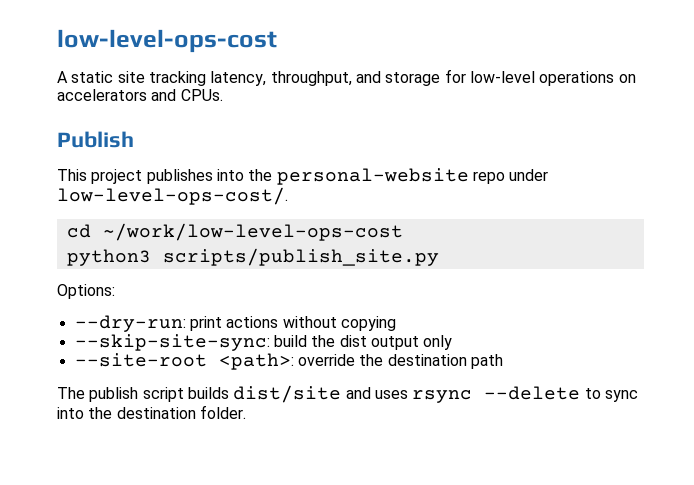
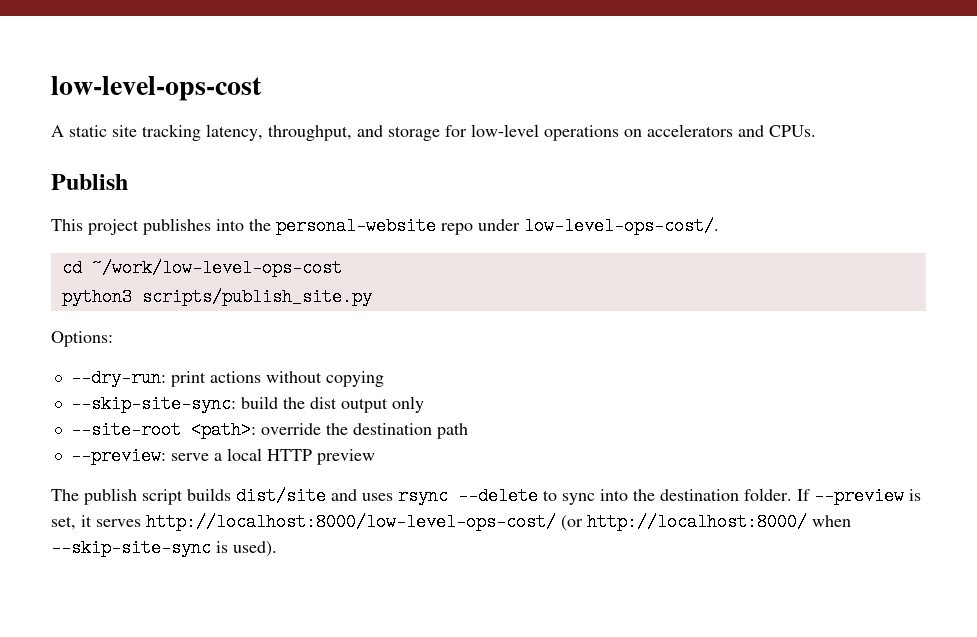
(503, 361) none -> [70,447,375,465] // --preview: serve a local HTTP preview
(246, 412) none -> [797,487,921,505] [51,513,851,531] [51,539,277,557] If --preview is set, it serves http://localhost:8000/low-level-ops-cost/ (or http://localhost:8000/ when --skip-site-sync is used).

